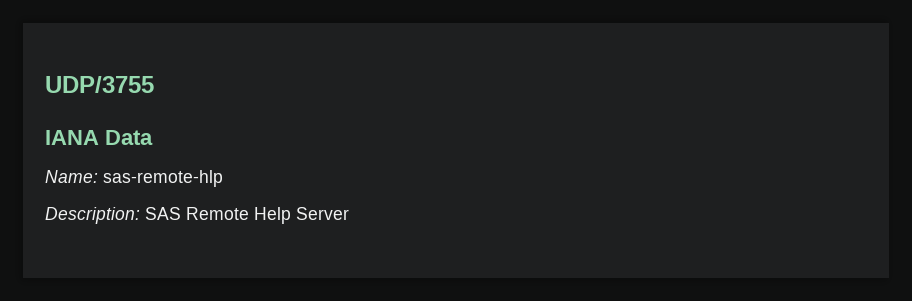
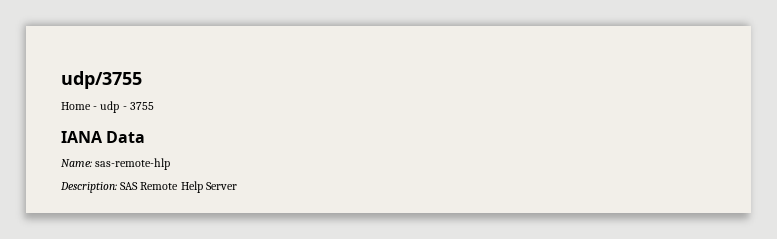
[45,76,154,93] UDP/3755 -> [61,71,142,89] [61,101,154,113] udp/3755 // Home - udp - 3755

